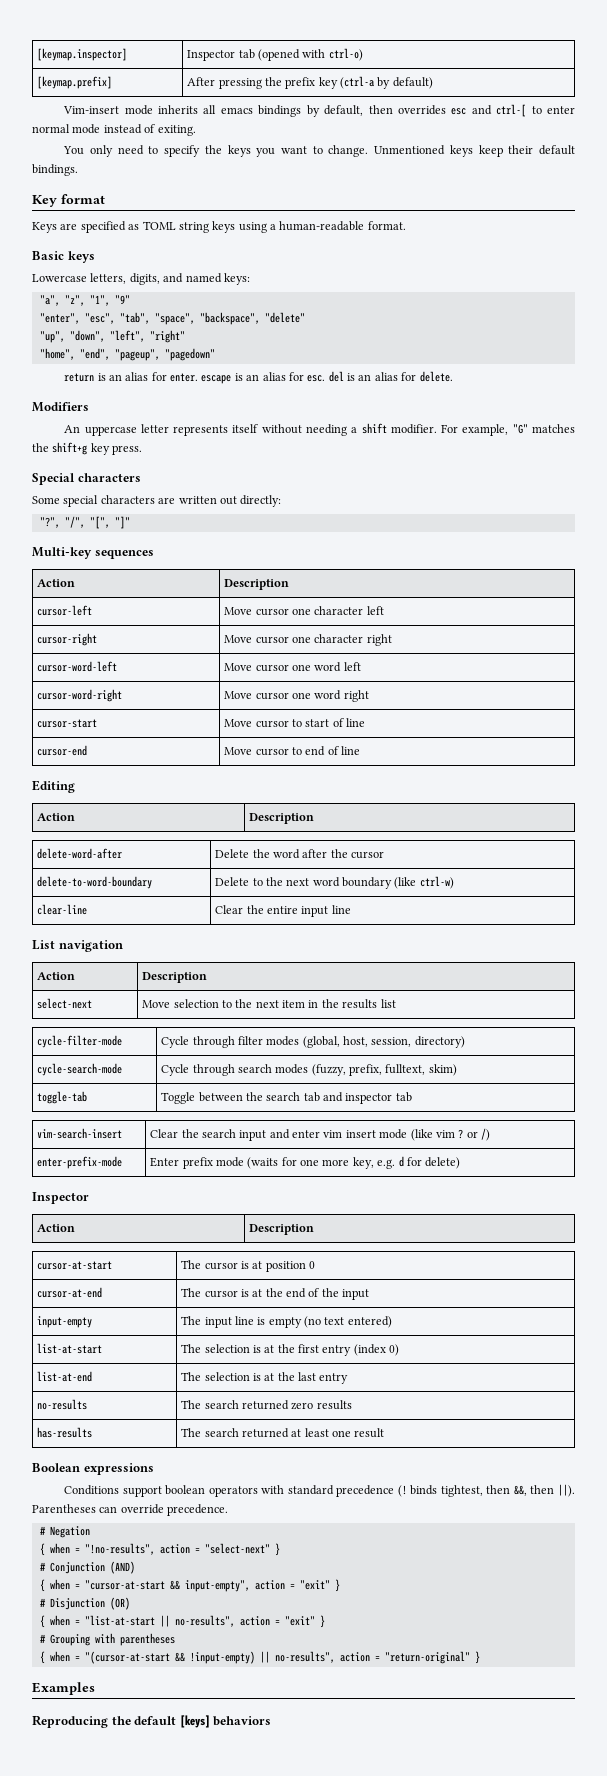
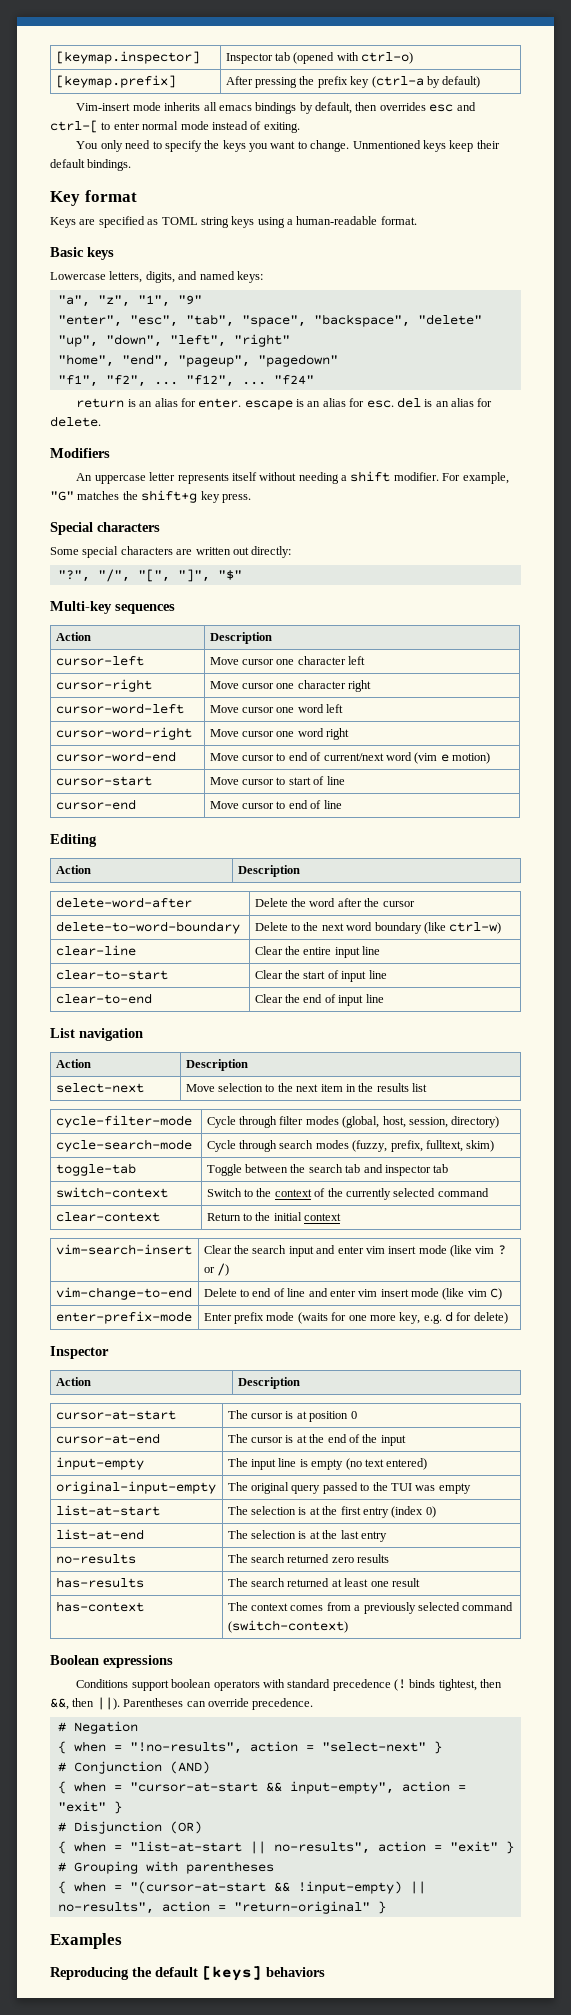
(215, 354) none -> [57,375,314,387] // "f1", "f2", ... "f12", ... "f24"
[114,516,130,529] "]" -> [177,569,242,582] "]", "$"
(369, 696) none -> [55,751,176,762] [209,752,491,764] // cursor-word-end | Move cursor to end of current/next word (vim e motion)
(351, 909) none -> [55,970,168,980] [254,970,387,982] [55,993,152,1004] [254,994,384,1006] // clear-to-start | Clear the start of input line // clear-to-end | Clear the end of input line
(412, 1097) none -> [55,1187,168,1198] [206,1188,489,1200] [55,1212,160,1222] [206,1212,342,1221] // switch-context | Switch to the context of the currently selected command // clear-context | Return to the initial context
(491, 1134) none -> [55,1287,192,1300] [203,1288,503,1300] // vim-change-to-end | Delete to end of line and enter vim insert mode (like vim C)
(392, 1322) none -> [55,1481,216,1494] [227,1482,471,1494] // original-input-empty | The original query passed to the TUI was empty
(385, 1433) none -> [55,1601,144,1612] [227,1602,514,1614] [227,1620,348,1633] // has-context | The context comes from a previously selected command (switch-context)

